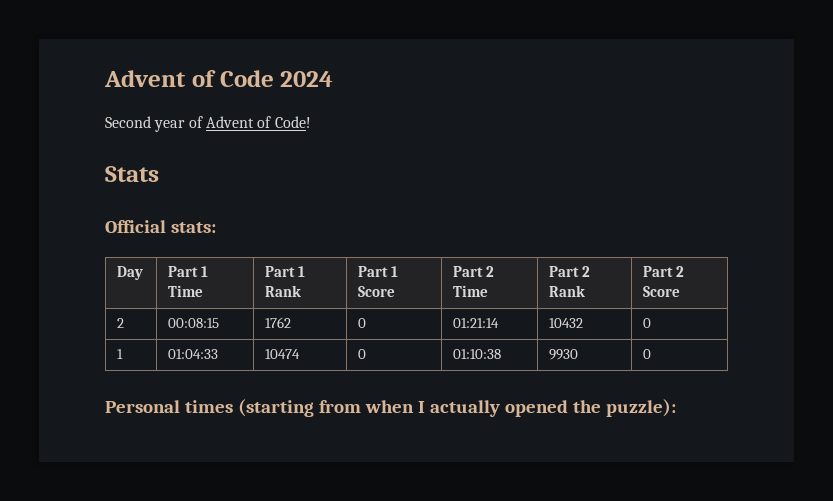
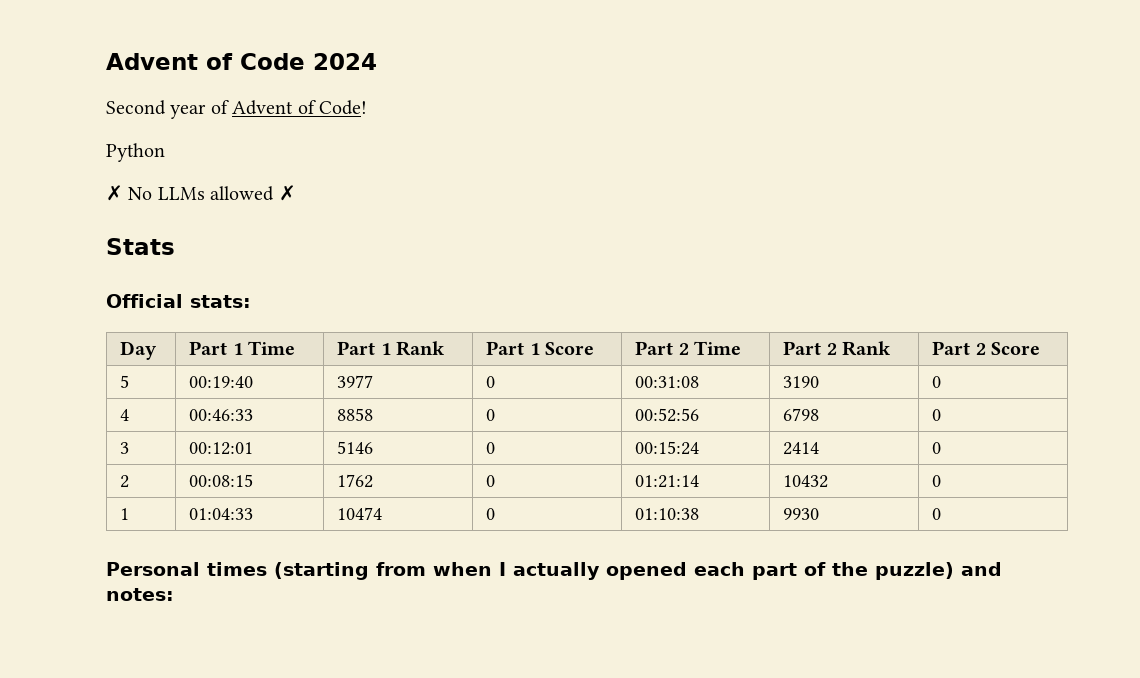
(311, 122) none -> [106,143,165,162] [106,185,296,201] // Python // ✗ No LLMs allowed ✗
(681, 291) none -> [120,375,130,388] [189,376,254,388] [337,375,374,388] [486,376,496,388] [635,376,700,388] [783,376,820,388] [932,376,942,388] [120,409,130,421] [189,409,254,421] [337,408,374,421] [486,409,496,421] [635,408,700,422] [783,408,820,421] [932,409,942,421] [120,442,130,454] [189,442,254,455] [337,441,374,454] [486,442,496,454] [635,441,700,455] [783,442,820,455] [932,442,942,454] // 5 | 00:19:40 | 3977 | 0 | 00:31:08 | 3190 | 0 // 4 | 00:46:33 | 8858 | 0 | 00:52:56 | 6798 | 0 // 3 | 00:12:01 | 5146 | 0 | 00:15:24 | 2414 | 0
[572,399,676,417] the puzzle): -> [694,562,1002,580] [106,588,174,601] each part of the puzzle) and notes:

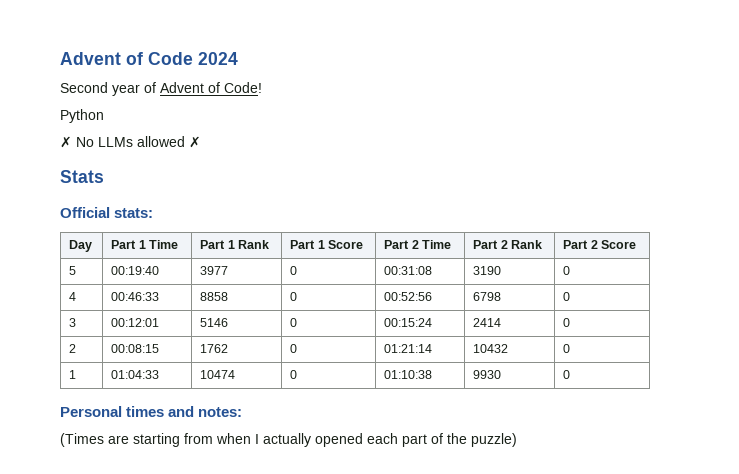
[274,562,369,580] (starting -> [168,406,243,417] [60,433,180,447] and notes: // (Times are starting
[961,562,1002,576] [106,588,174,601] and notes: -> (517, 440) none

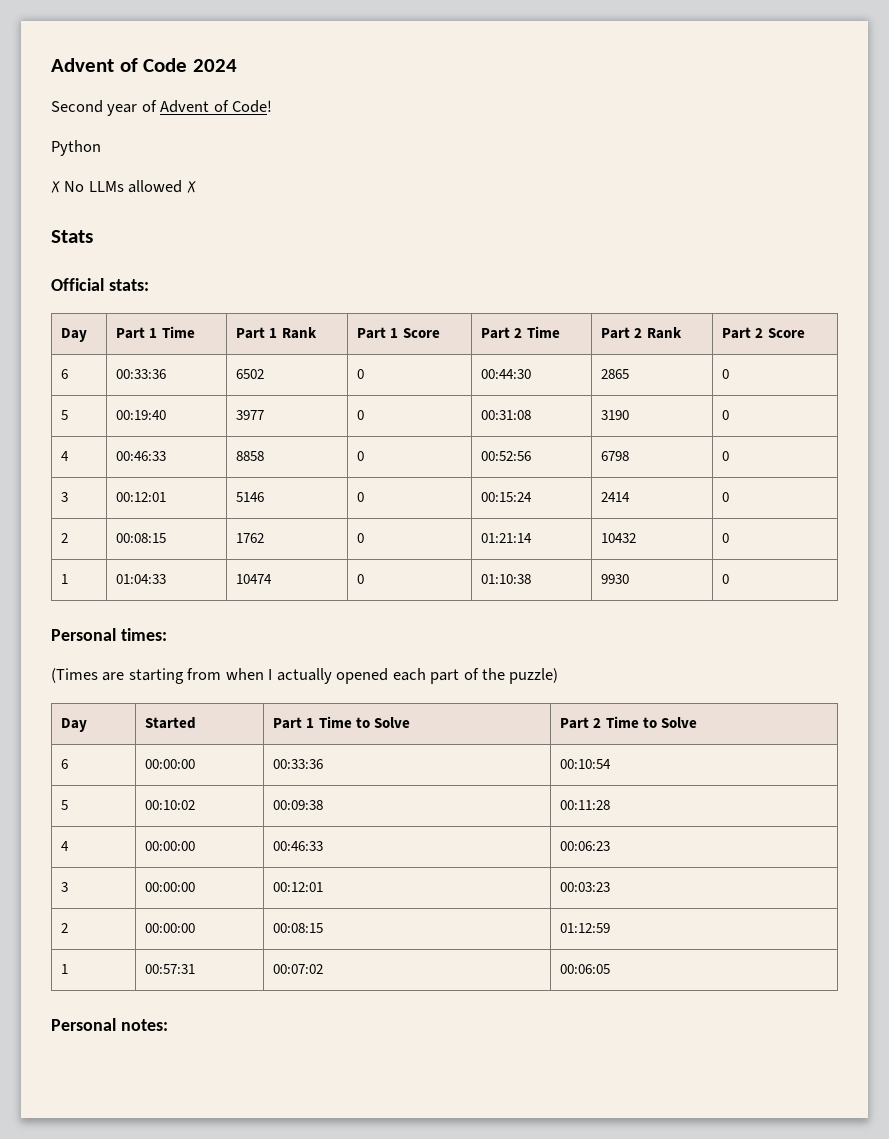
(637, 244) none -> [61,369,69,379] [116,369,167,379] [236,369,265,379] [357,369,365,379] [481,369,532,379] [601,369,630,379] [722,369,730,379] // 6 | 00:33:36 | 6502 | 0 | 00:44:30 | 2865 | 0
[126,406,243,417] times and notes: -> [120,628,167,641] times:
(517, 440) none -> [61,718,88,732] [145,717,197,729] [273,716,410,729] [560,716,697,729] [61,759,69,769] [145,759,196,769] [273,759,324,769] [560,759,612,769] [61,800,69,810] [145,800,196,810] [273,800,324,810] [560,800,611,810] [61,841,70,851] [145,841,196,851] [273,841,324,851] [560,841,611,851] [61,882,69,892] [145,882,196,892] [273,882,324,892] [560,882,611,892] [61,923,69,933] [145,923,196,933] [273,923,324,933] [560,923,611,933] [61,964,69,974] [145,964,196,974] [273,964,324,974] [560,964,611,974] [51,1018,168,1031] // Day | Started | Part 1 Time to Solve | Part 2 Time to Solve // 6 | 00:00:00 | 00:33:36 | 00:10:54 // 5 | 00:10:02 | 00:09:38 | 00:11:28 // 4 | 00:00:00 | 00:46:33 | 00:06:23 // 3 | 00:00:00 | 00:12:01 | 00:03:23 // 2 | 00:00:00 | 00:08:15 | 01:12:59 // 1 | 00:57:31 | 00:07:02 | 00:06:05 // Personal notes:

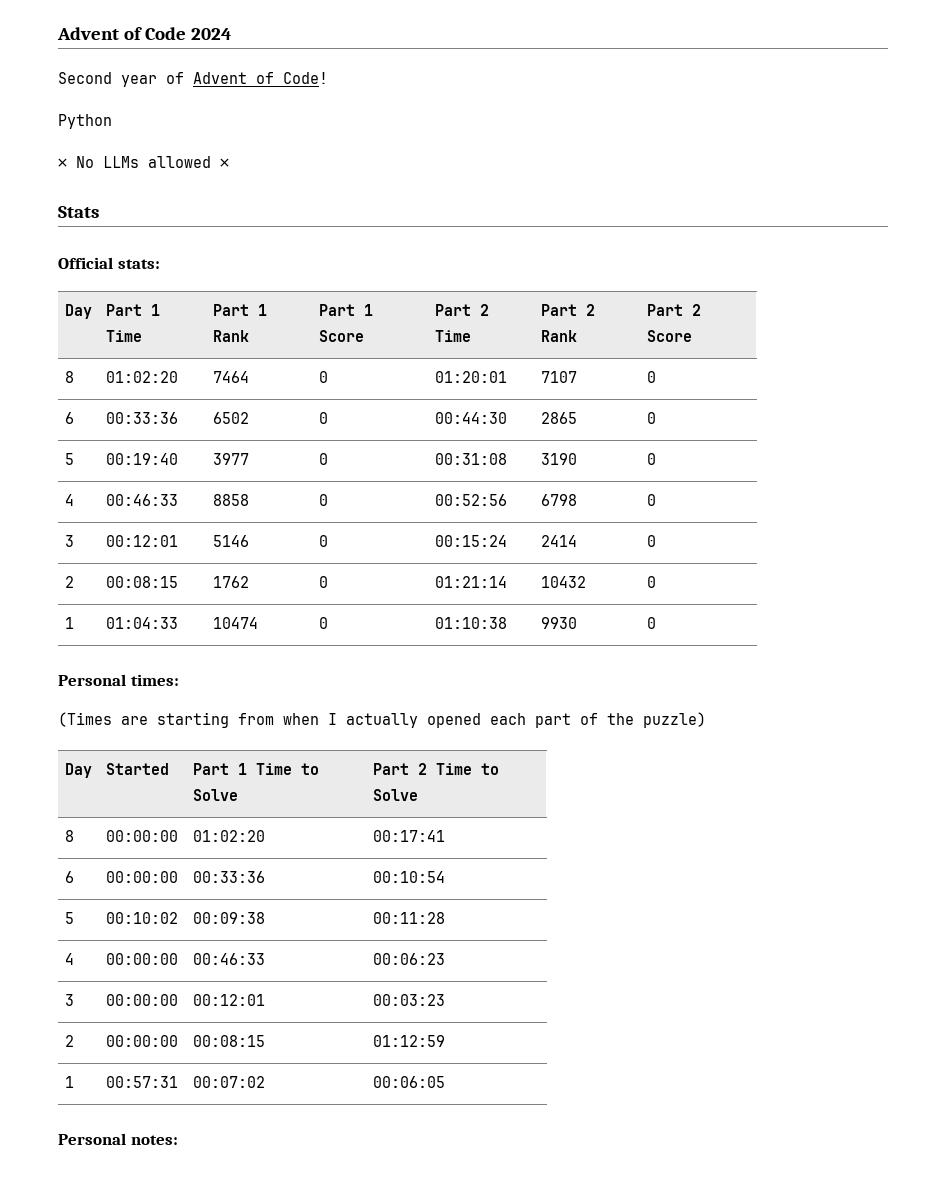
(805, 333) none -> [64,371,74,383] [105,371,178,383] [212,371,249,383] [318,371,328,383] [434,371,507,383] [540,371,577,383] [646,371,656,383] // 8 | 01:02:20 | 7464 | 0 | 01:20:01 | 7107 | 0
(697, 722) none -> [64,830,74,842] [105,830,178,842] [192,830,265,842] [372,830,445,842] // 8 | 00:00:00 | 01:02:20 | 00:17:41

